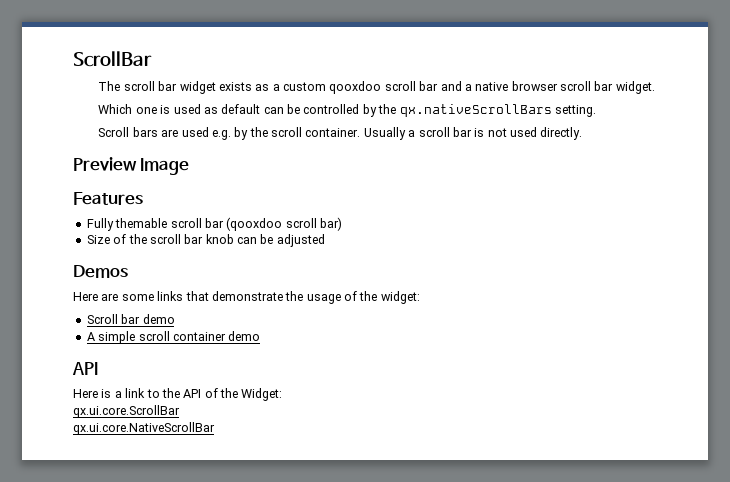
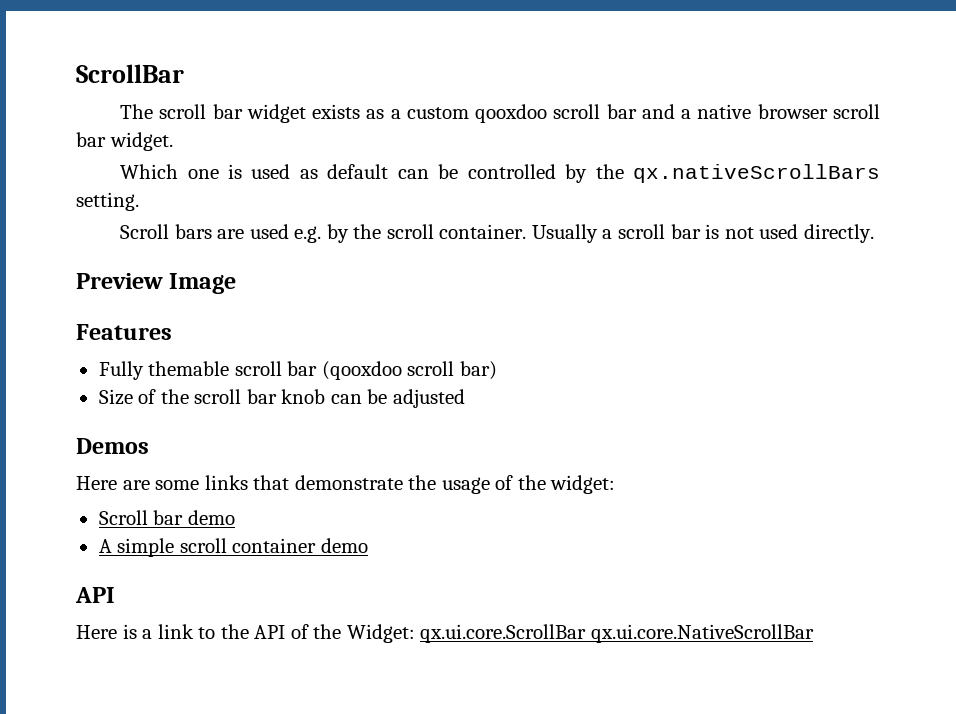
(283, 394) // -> (415, 633) none
(180, 411) // -> (587, 633) none

